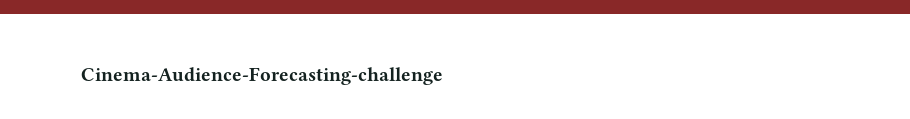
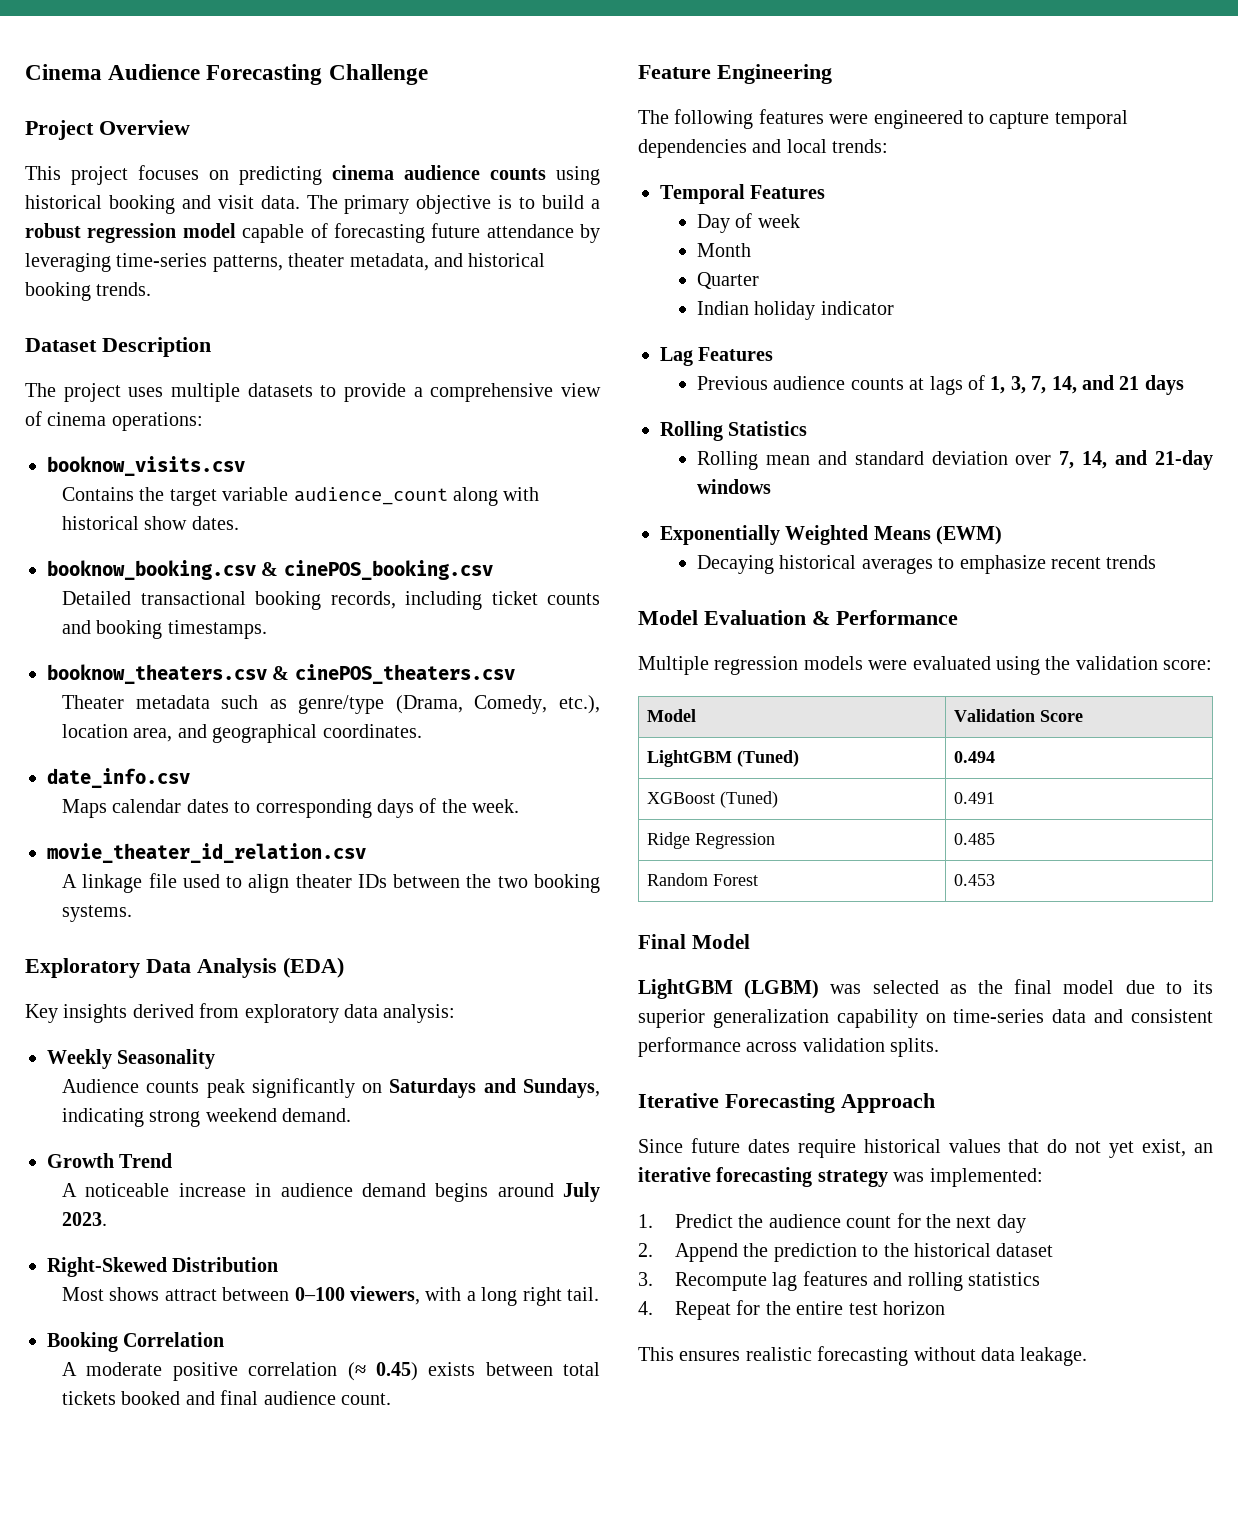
[81,67,443,85] Cinema-Audience-Forecasting-challenge -> [25,64,428,85] [25,120,190,140] [25,165,600,185] [25,195,601,214] [25,223,600,243] [25,253,546,272] [25,282,152,301] [25,337,211,357] [25,383,601,402] [25,411,203,431] [47,456,245,476] [62,487,540,506] [62,516,239,530] [47,560,493,580] [62,591,601,610] [62,620,267,639] [47,664,515,684] [62,695,600,714] [62,724,422,743] [47,768,190,788] [62,798,520,818] [47,843,366,863] [62,873,601,893] [62,905,133,922] [25,957,344,978] [25,1003,456,1023] [47,1049,216,1069] [62,1078,601,1098] [62,1108,352,1127] [47,1153,173,1168] [62,1182,600,1202] [62,1212,108,1226] [47,1257,279,1277] [62,1286,600,1306] [47,1332,225,1352] [62,1362,600,1381] [62,1390,392,1405] [638,64,832,84] [638,109,1128,129] [638,139,889,158] [660,184,826,204] [697,213,800,233] [697,243,752,257] [697,272,760,289] [697,301,894,320] [660,347,774,366] [697,375,1184,395] [660,421,808,441] [697,450,1213,470] [697,479,772,494] [660,525,1003,545] [697,555,1157,574] [638,610,958,625] [638,656,1213,675] [647,709,697,722] [954,709,1084,722] [647,750,800,767] [954,751,996,763] [647,791,779,808] [954,792,996,804] [647,832,776,849] [954,833,996,845] [647,873,759,886] [954,874,996,886] [638,934,750,949] [638,979,1213,999] [638,1009,1213,1028] [638,1037,940,1057] [638,1093,935,1113] [638,1138,1213,1158] [638,1167,1043,1187] [638,1213,1026,1233] [638,1243,1054,1262] [638,1271,1041,1291] [638,1300,946,1320] [638,1346,1088,1366] Cinema Audience Forecasting Challenge // Project Overview // This project focuses on predicting cinema audience counts using historical booking and visit data. The primary objective is to build a robust regression model capable of forecasting future attendance by leveraging time-series patterns, theater metadata, and historical booking trends. // Dataset Description // The project uses multiple datasets to provide a comprehensive view of cinema operations: // booknow_visits.csv // Contains the target variable audience_count along with historical show dates. // booknow_booking.csv & cinePOS_booking.csv // Detailed transactional booking records, including ticket counts and booking timestamps. // booknow_theaters.csv & cinePOS_theaters.csv // Theater metadata such as genre/type (Drama, Comedy, etc.), location area, and geographical coordinates. // date_info.csv // Maps calendar dates to corresponding days of the week. // movie_theater_id_relation.csv // A linkage file used to align theater IDs between the two booking systems. // Exploratory Data Analysis (EDA) // Key insights derived from exploratory data analysis: // Weekly Seasonality // Audience counts peak significantly on Saturdays and Sundays, indicating strong weekend demand. // Growth Trend // A noticeable increase in audience demand begins around July 2023. // Right-Skewed Distribution // Most shows attract between 0–100 viewers, with a long right tail. // Booking Correlation // A moderate positive correlation (≈ 0.45) exists between total tickets booked and final audience count. // Feature Engineering // The following features were engineered to capture temporal dependencies and local trends: // Temporal Features // Day of week // Month // Quarter // Indian holiday indicator // Lag Features // Previous audience counts at lags of 1, 3, 7, 14, and 21 days // Rolling Statistics // Rolling mean and standard deviation over 7, 14, and 21-day windows // Exponentially Weighted Means (EWM) // Decaying historical averages to emphasize recent trends // Model Evaluation & Performance // Multiple regression models were evaluated using the validation score: // Model | Validation Score // LightGBM (Tuned) | 0.494 // XGBoost (Tuned) | 0.491 // Ridge Regression | 0.485 // Random Forest | 0.453 // Final Model // LightGBM (LGBM) was selected as the final model due to its superior generalization capability on time-series data and consistent performance across validation splits. // Iterative Forecasting Approach // Since future dates require historical values that do not yet exist, an iterative forecasting strategy was implemented: // 1. Predict the audience count for the next day // 2. Append the prediction to the historical dataset // 3. Recompute lag features and rolling statistics // 4. Repeat for the entire test horizon // This ensures realistic forecasting without data leakage.

